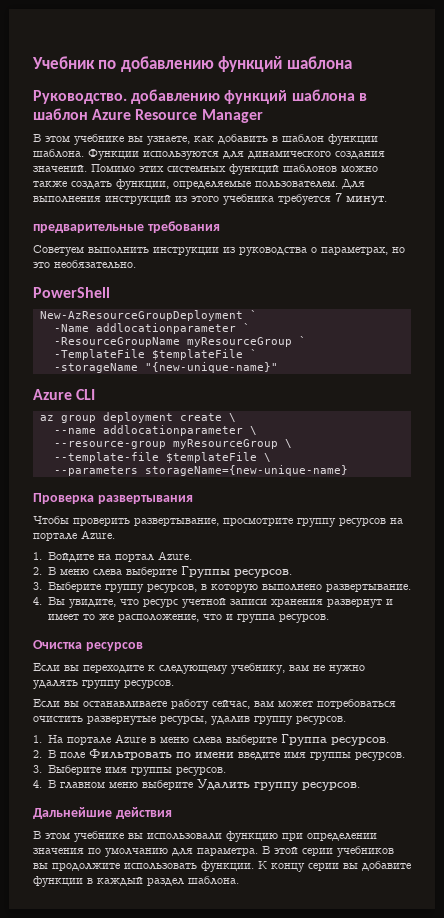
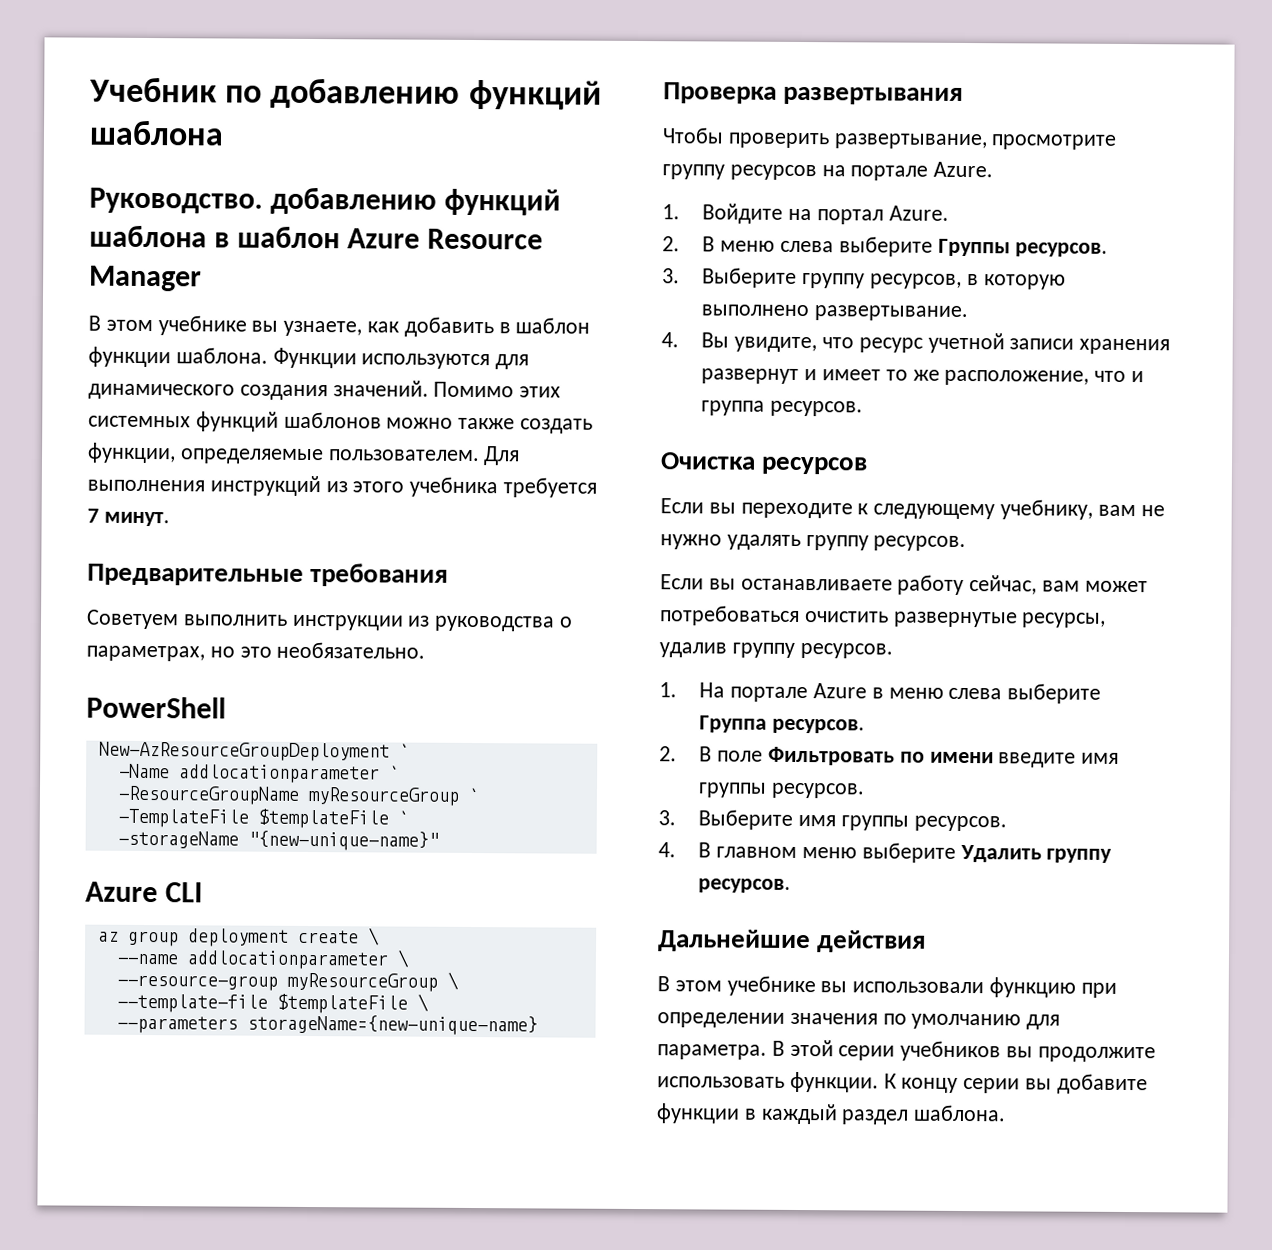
[33,224,144,233] предварительные -> [87,563,304,586] Предварительные

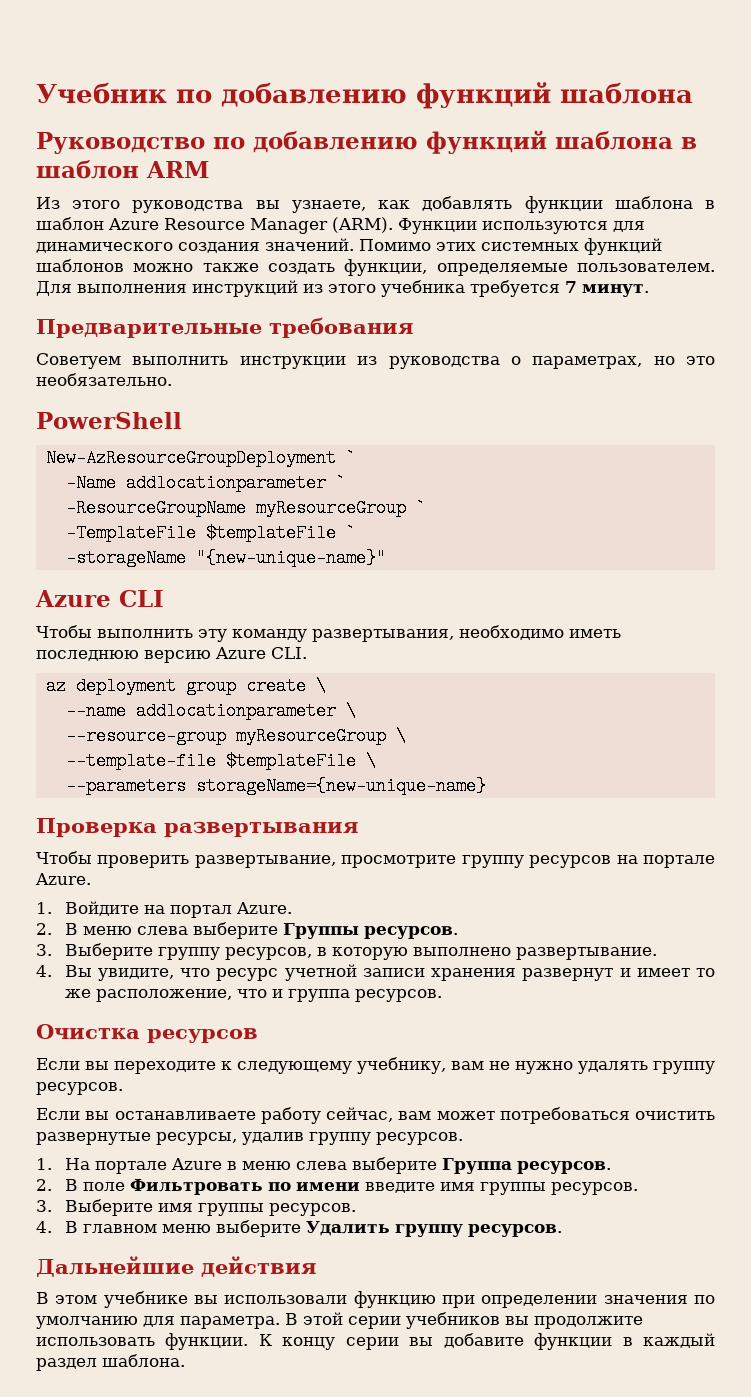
[89,187,263,214] Руководство. -> [36,132,245,154] Руководство по
[347,228,544,250] [89,265,202,292] [88,315,591,338] [88,346,268,368] Azure Resource Manager // В этом учебнике вы узнаете, как добавить в шаблон функции шаблона. -> [146,161,209,178] [36,196,715,213] [36,217,393,234] ARM // Из этого руководства вы узнаете, как добавлять функции шаблона в шаблон Azure Resource Manager (ARM).
(204, 892) none -> [36,625,621,642] [36,647,307,663] // Чтобы выполнить эту команду развертывания, необходимо иметь последнюю версию Azure CLI.
[127,928,289,947] group deployment -> [75,677,236,695] deployment group

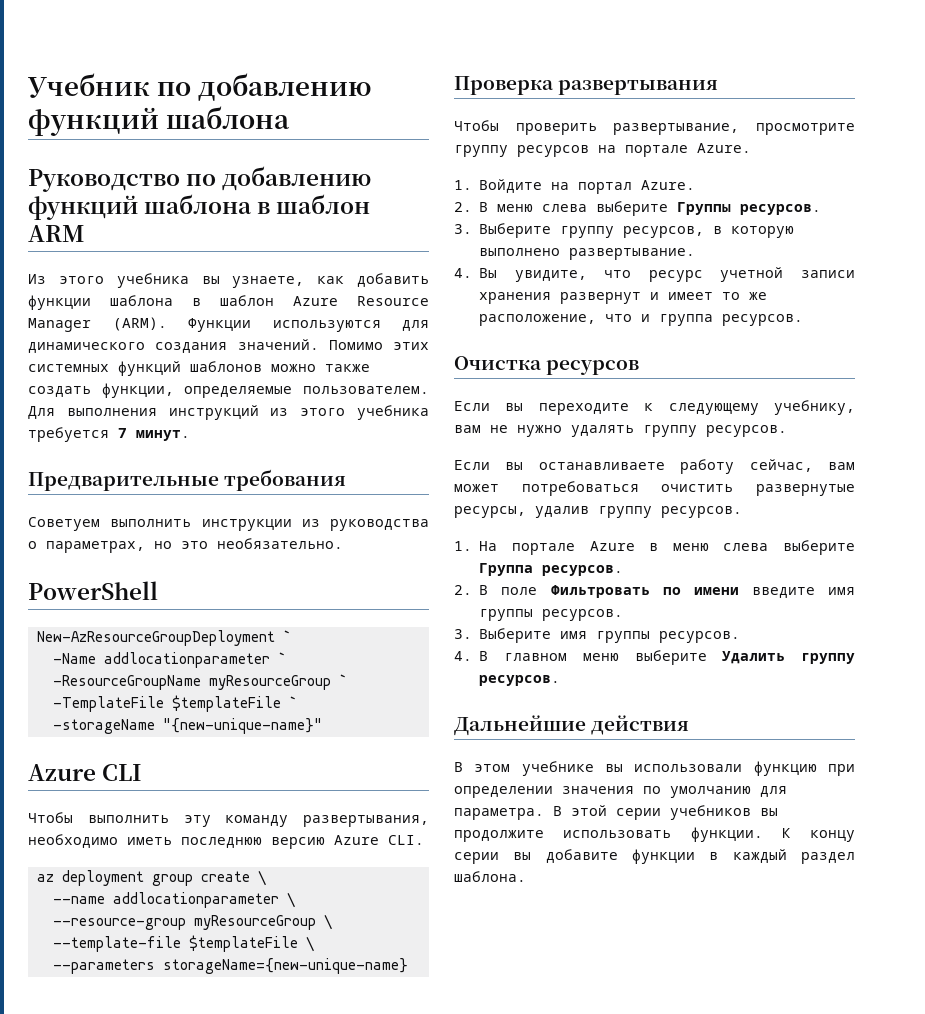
[132,200,244,213] руководства -> [116,273,189,288] учебника
[422,196,513,211] добавлять -> [357,273,429,287] добавить

